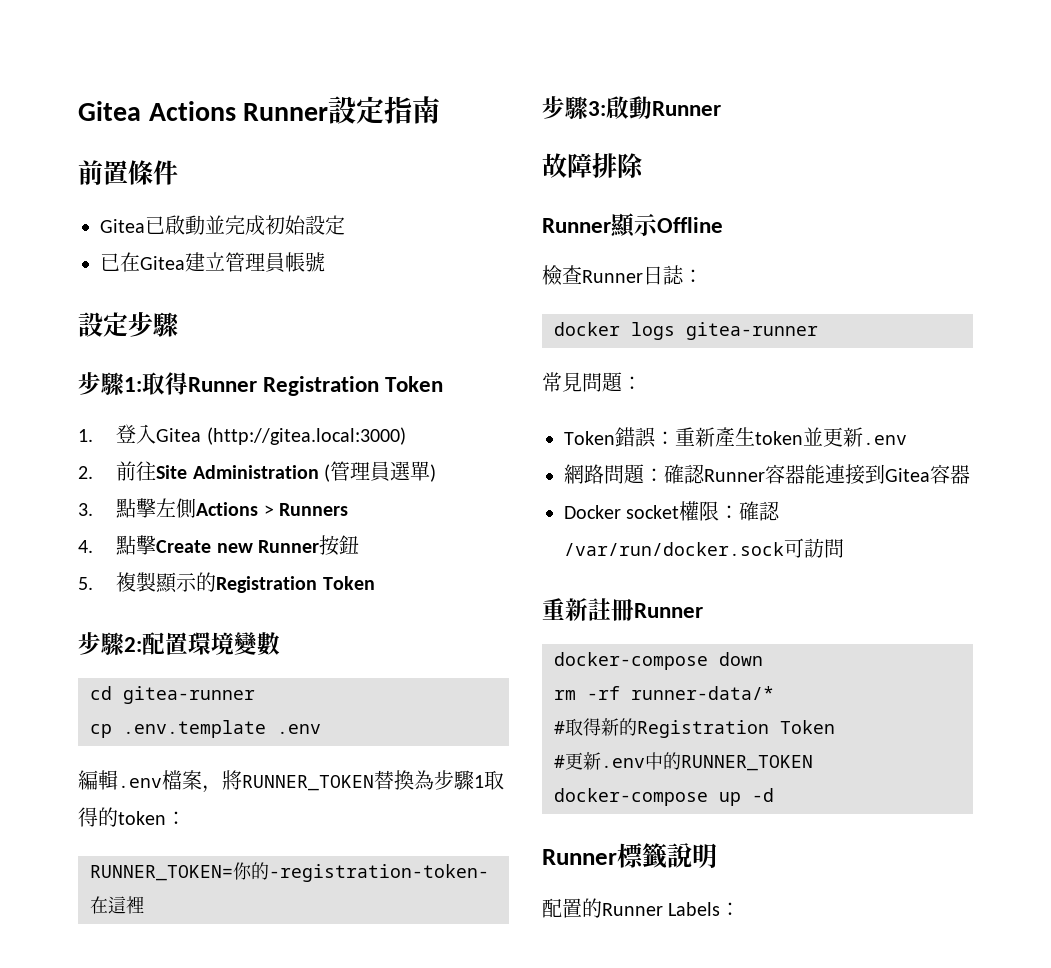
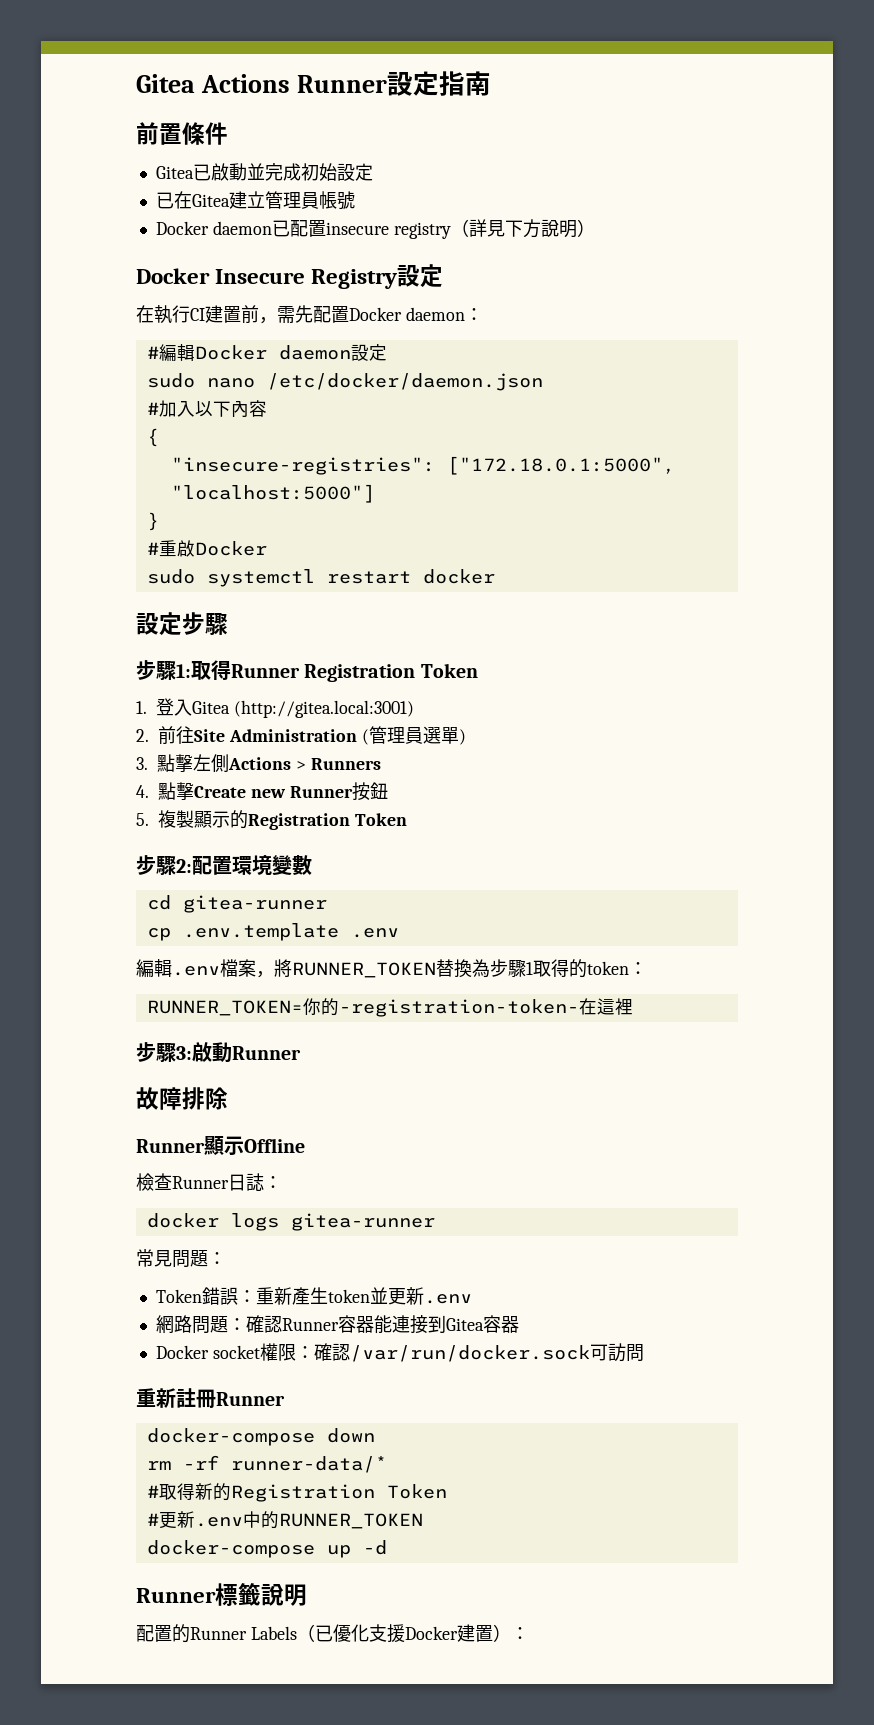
(325, 262) none -> [155,219,595,239] [136,264,444,289] [136,305,483,324] [146,344,387,362] [146,373,543,391] [146,400,267,418] [146,428,159,447] [170,456,675,475] [170,484,375,503] [146,512,159,531] [146,540,267,557] [146,569,495,587] // Docker daemon已配置insecure registry（詳見下方說明） // Docker Insecure Registry設定 // 在執行CI建置前，需先配置Docker daemon： // #編輯Docker daemon設定 // sudo nano /etc/docker/daemon.json // #加入以下內容 // { // "insecure-registries": ["172.18.0.1:5000", "localhost:5000"] // } // #重啟Docker // sudo systemctl restart docker
[206,427,406,445] (http://gitea.local:3000) -> [234,700,415,718] (http://gitea.local:3001)
(721, 909) none -> [296,1624,511,1643] （已優化支援Docker建置）

